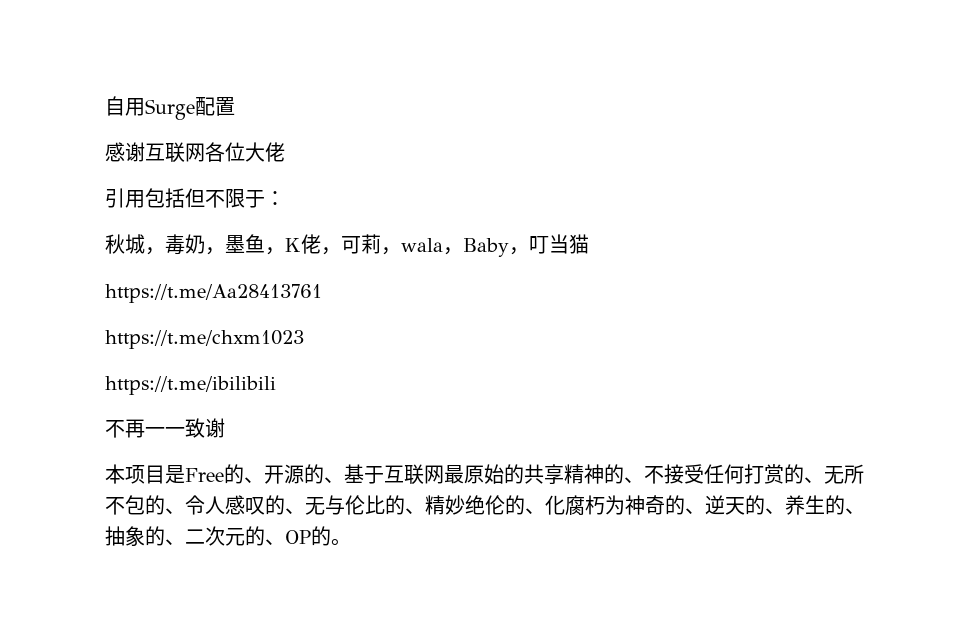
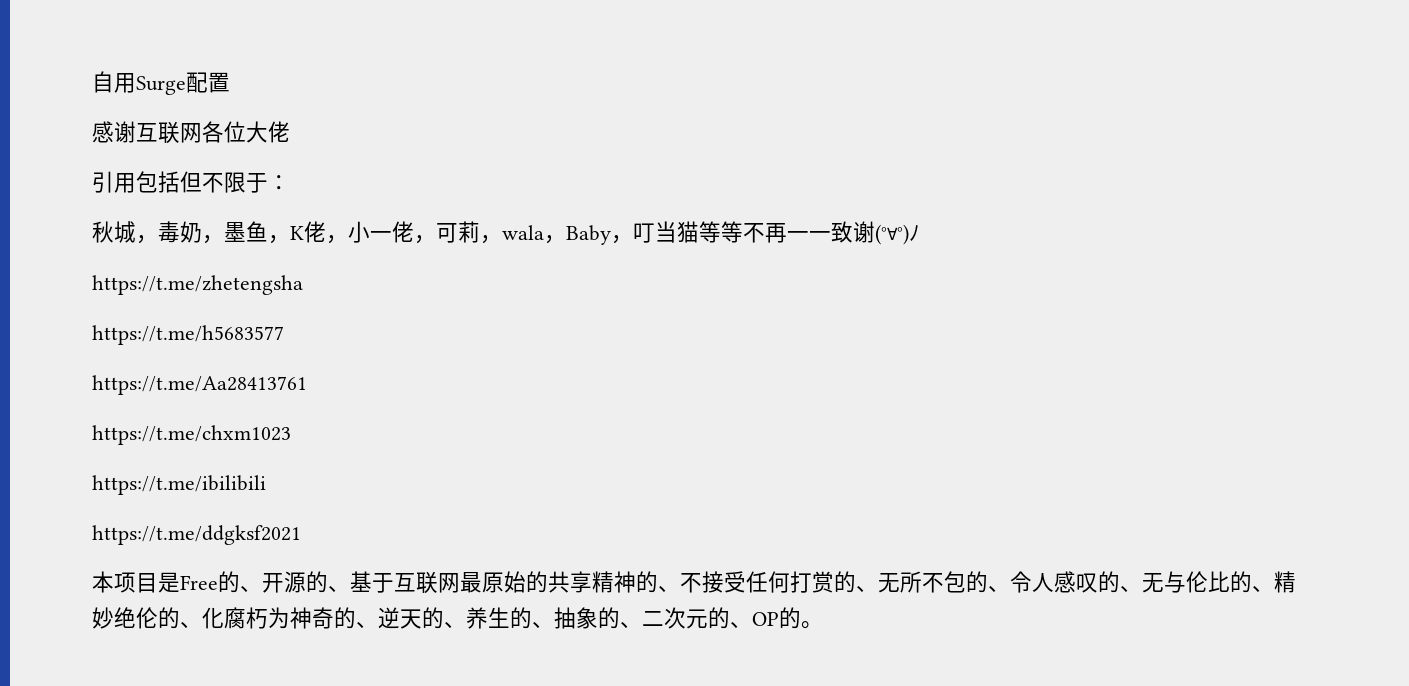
(341, 251) none -> [348,221,436,244] 小一佬，
(589, 244) none -> [699,221,920,245] [92,275,303,295] [92,325,284,345] 等等不再一一致谢(°∀°)ﾉ // https://t.me/zhetengsha // https://t.me/h5683577
[105,418,225,438] 不再一一致谢 -> [92,525,301,545] https://t.me/ddgksf2021

